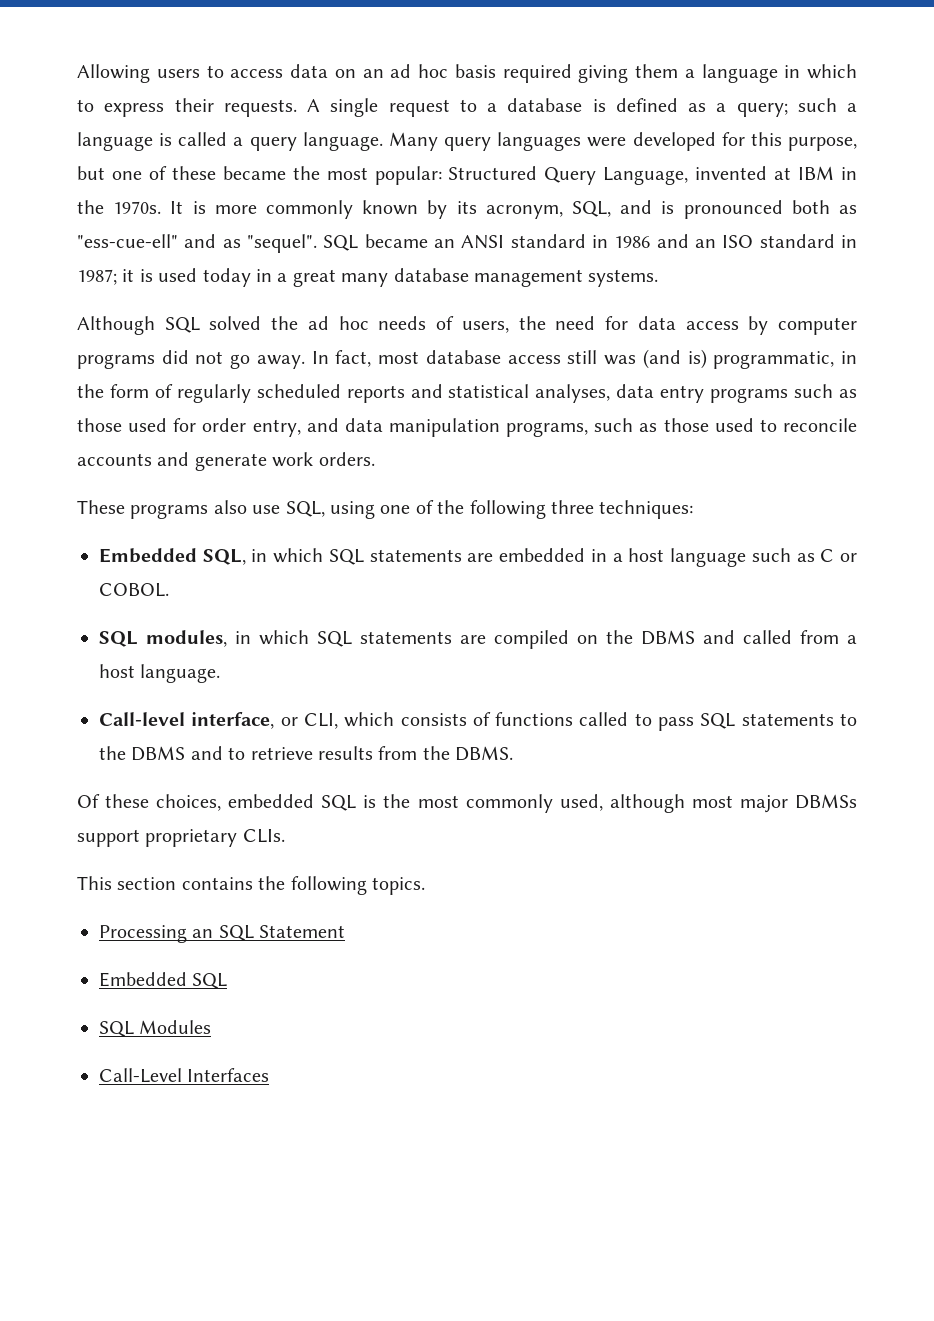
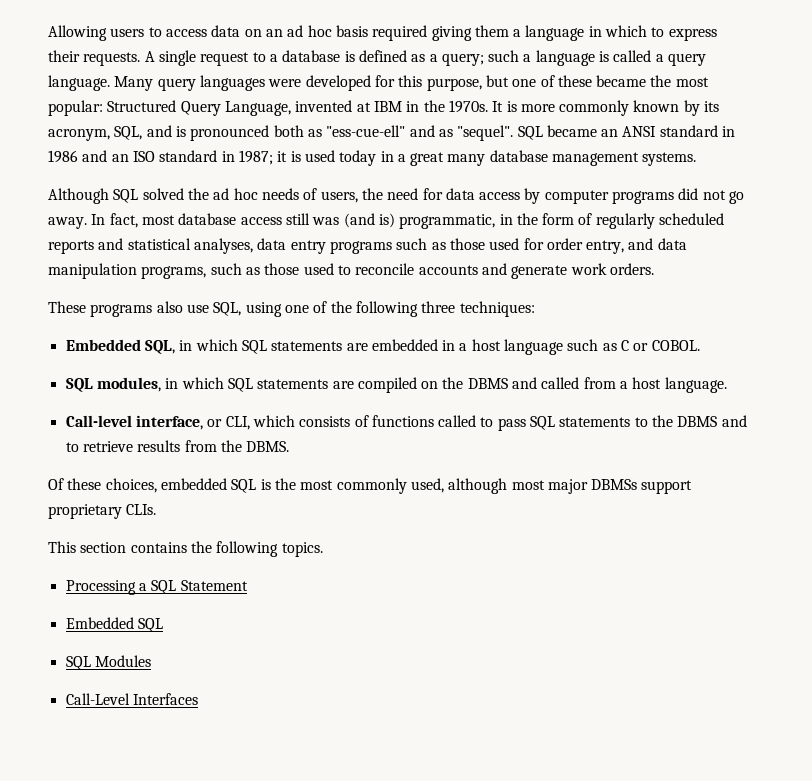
[192,929,214,938] an -> [138,583,147,591] a

